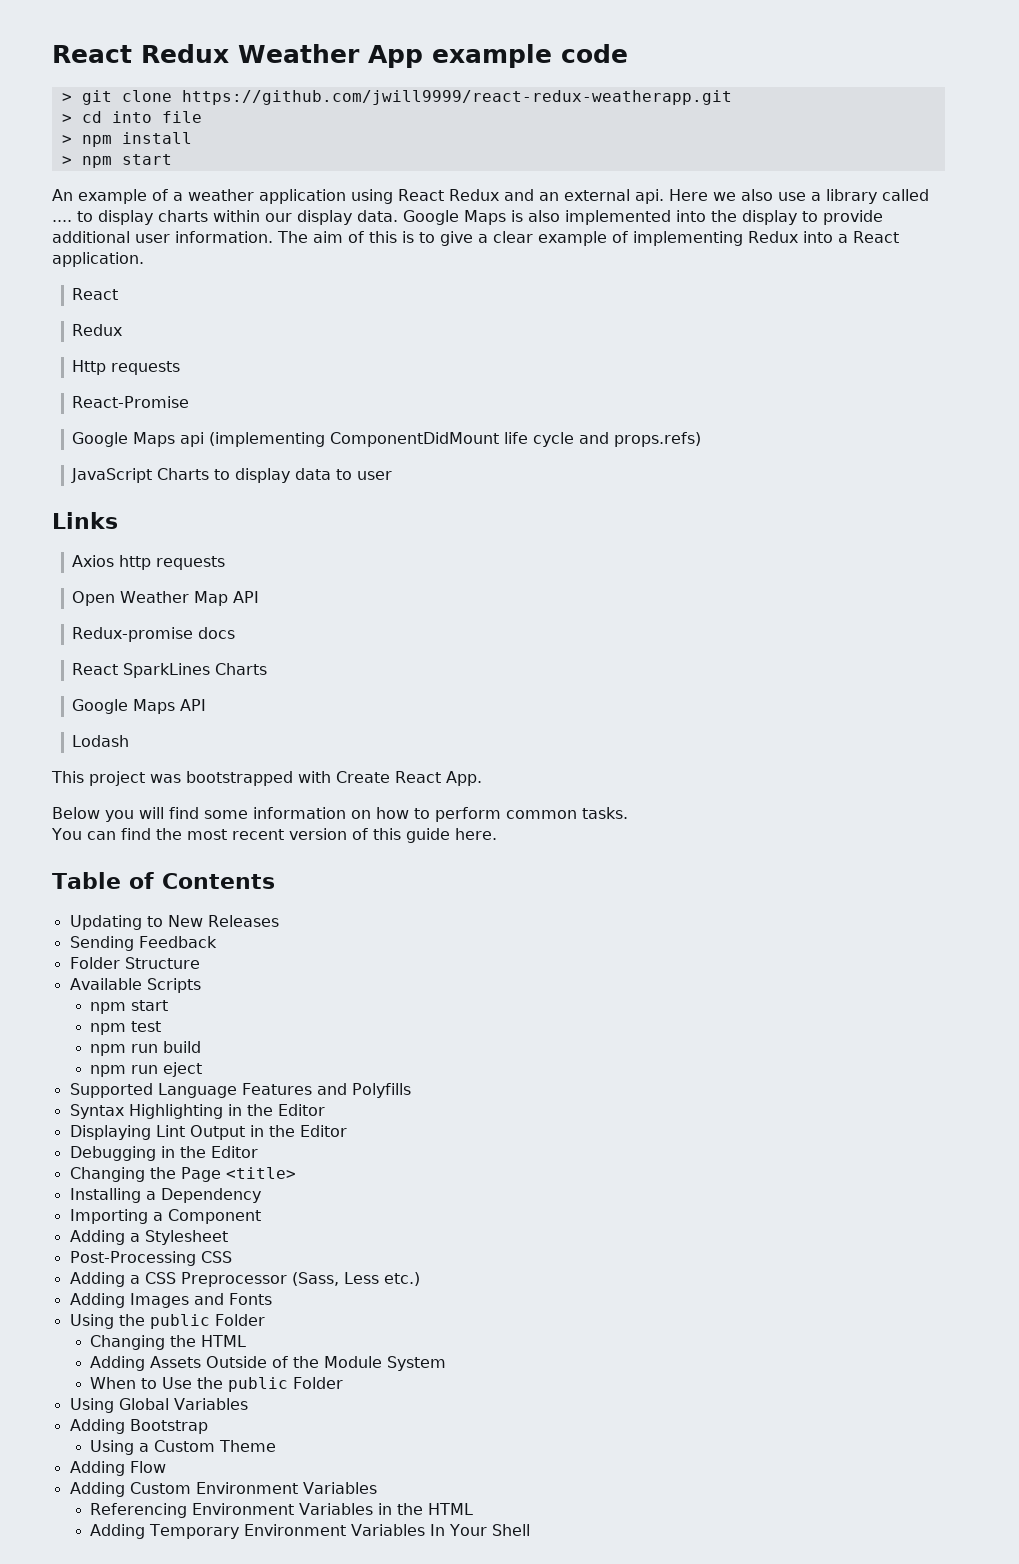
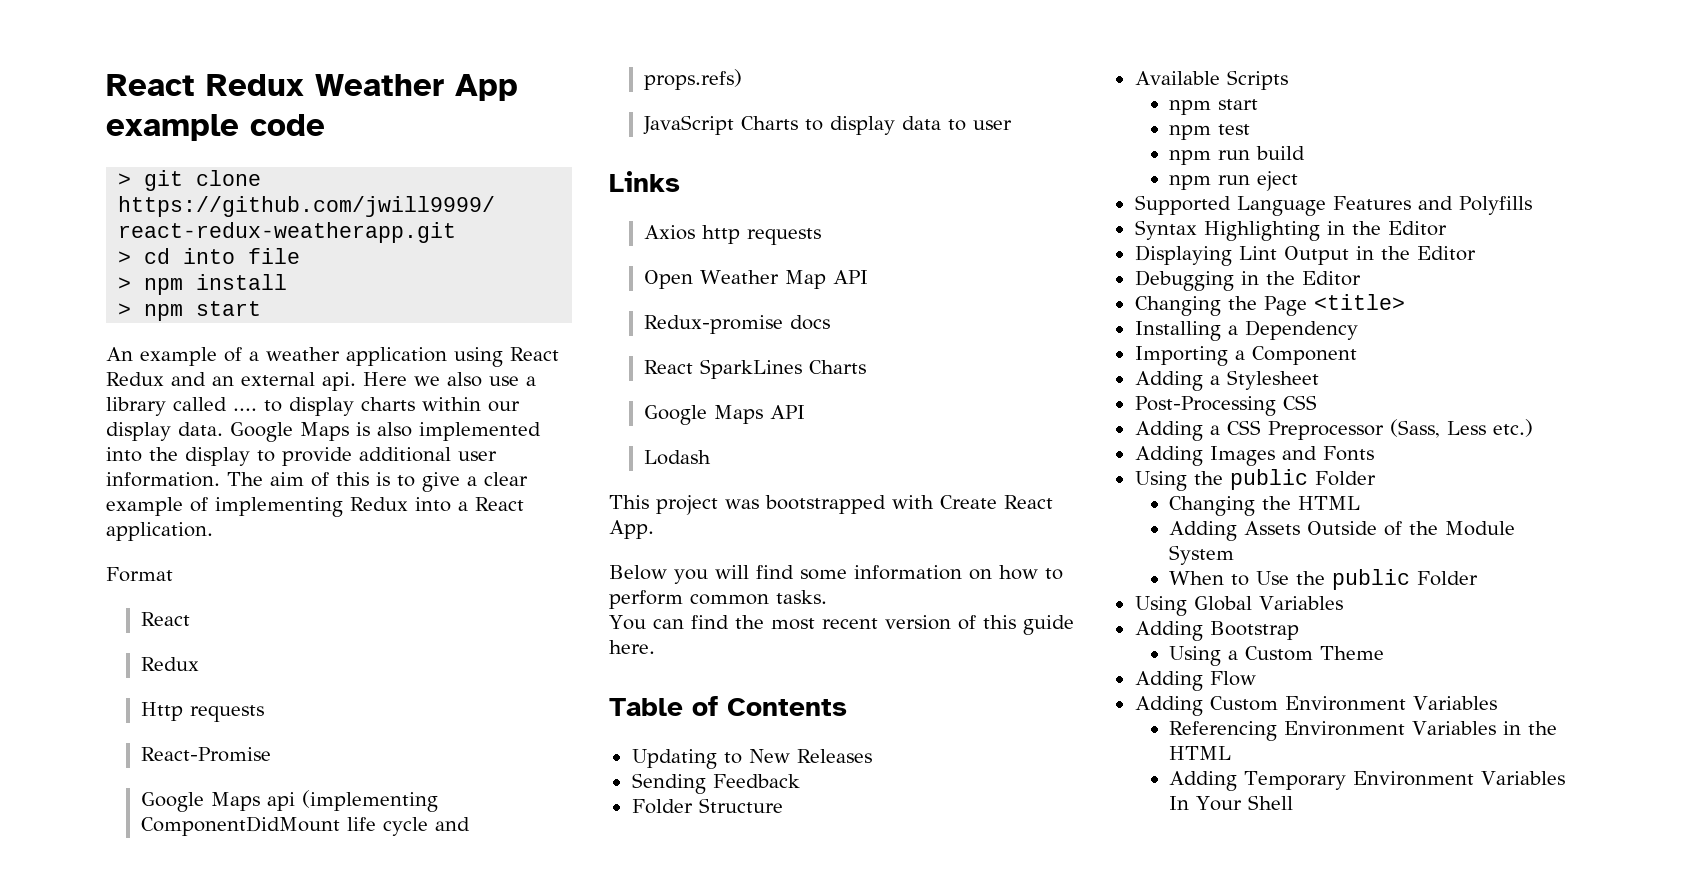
(144, 259) none -> [106,567,173,582] // Format

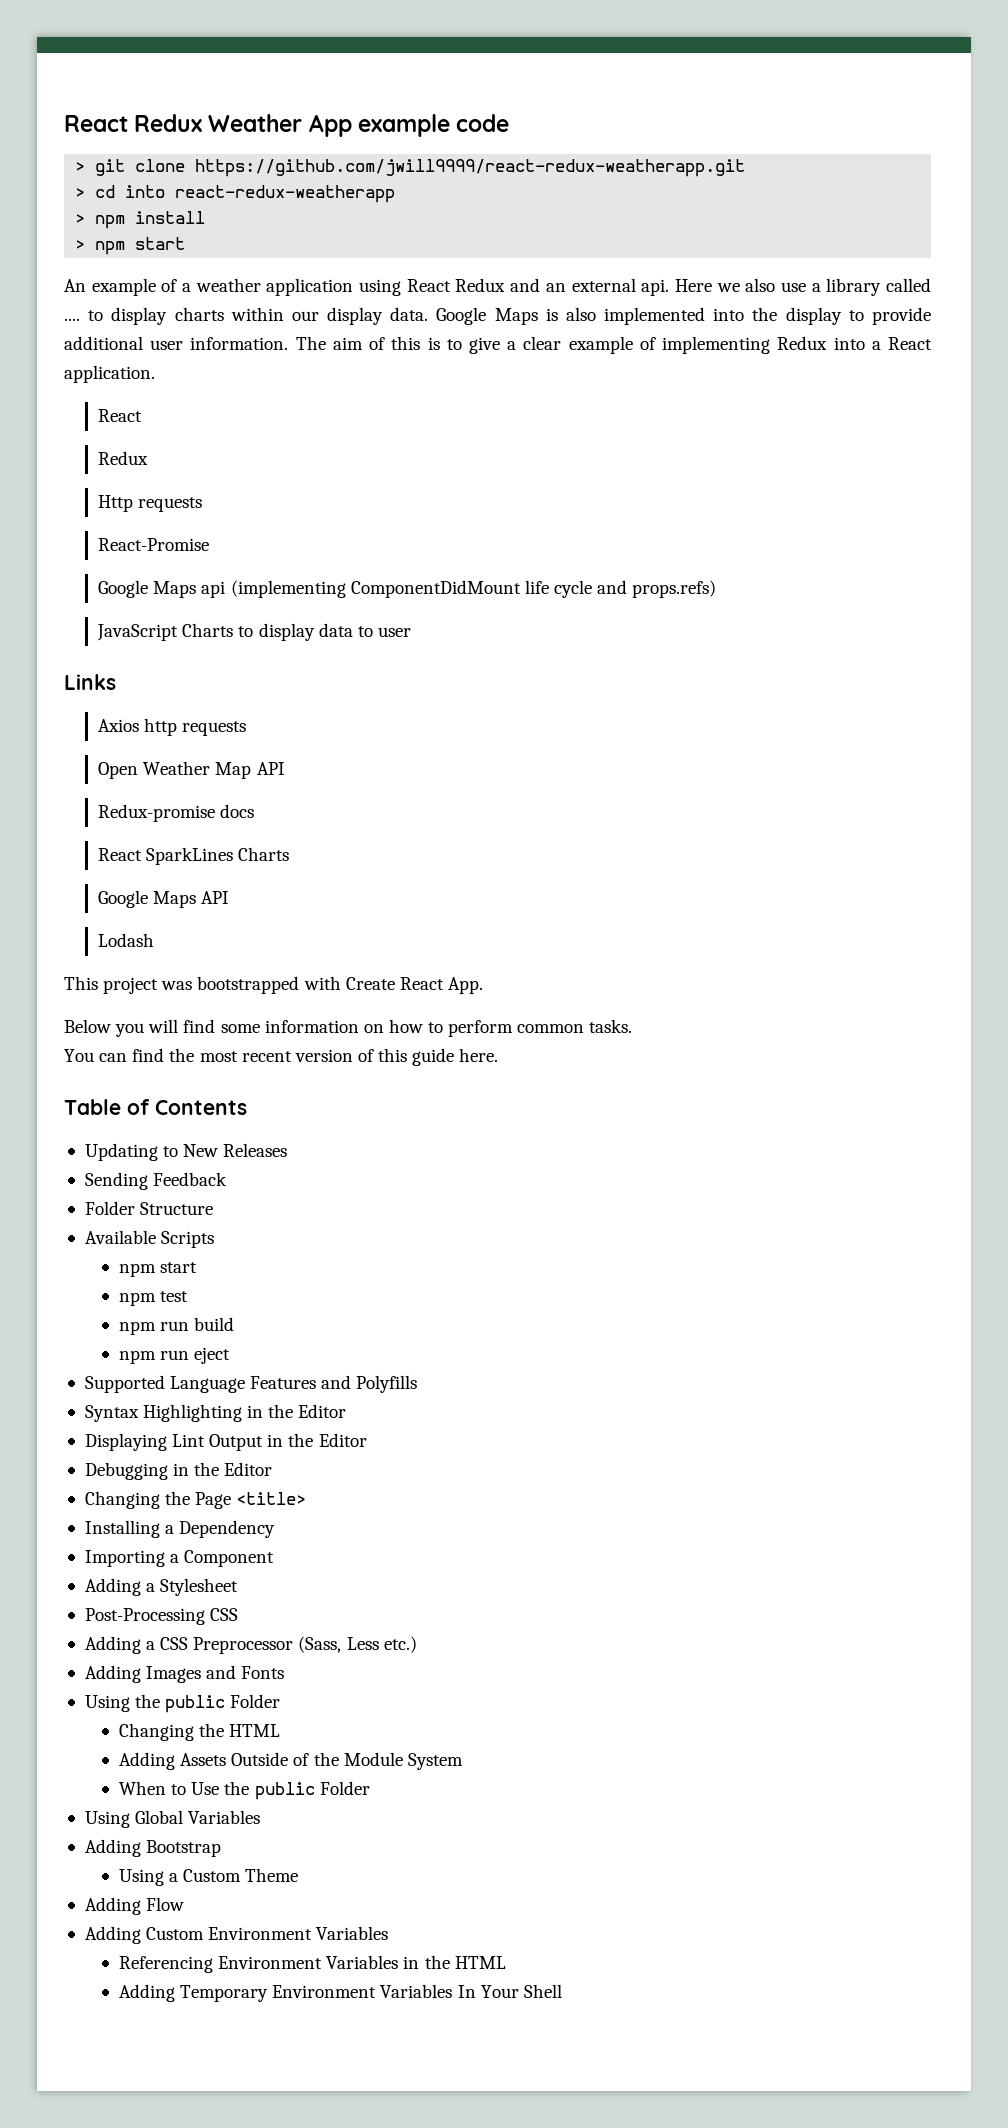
[248,248,301,264] file -> [175,185,396,203] react-redux-weatherapp
[106,567,173,582] // Format -> (155, 374) none

